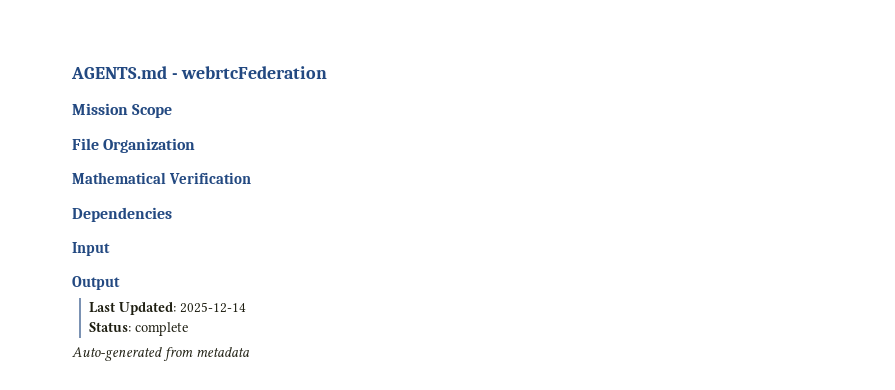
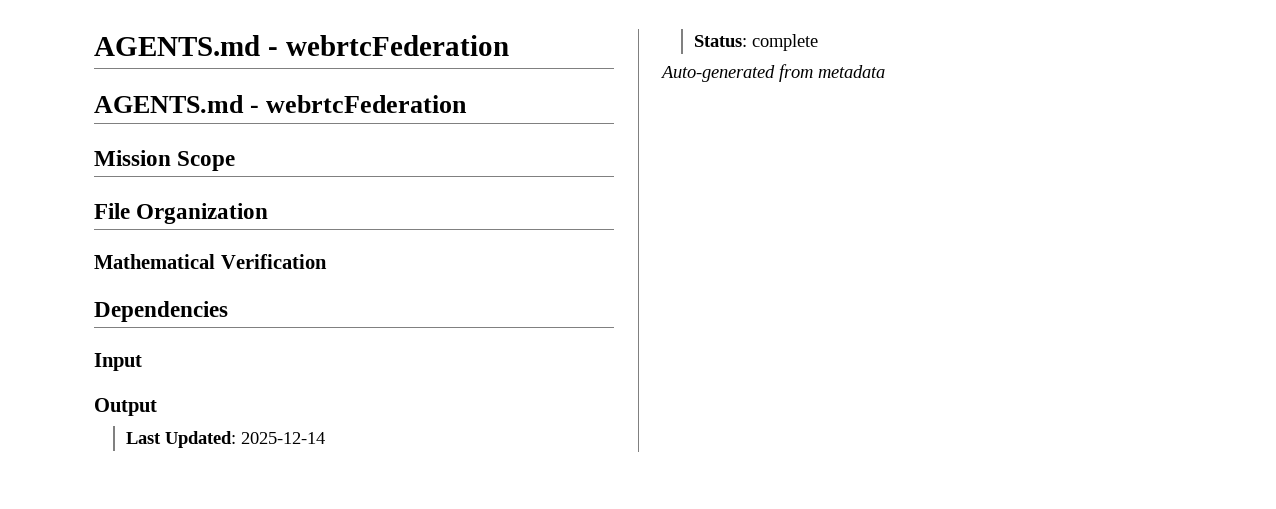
[71,66,328,79] AGENTS.md - webrtcFederation -> [94,35,509,56] [94,95,468,113] AGENTS.md - webrtcFederation // AGENTS.md - webrtcFederation

